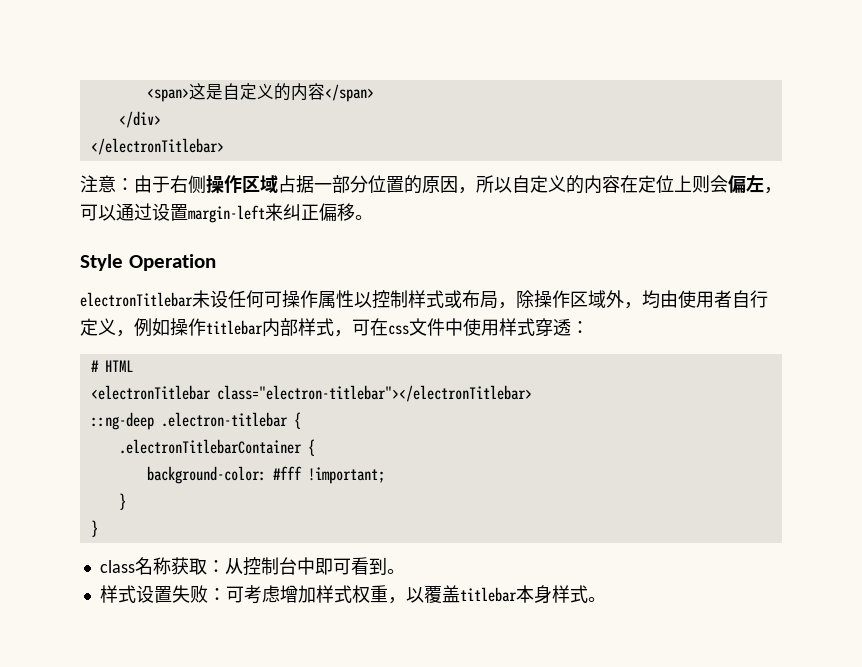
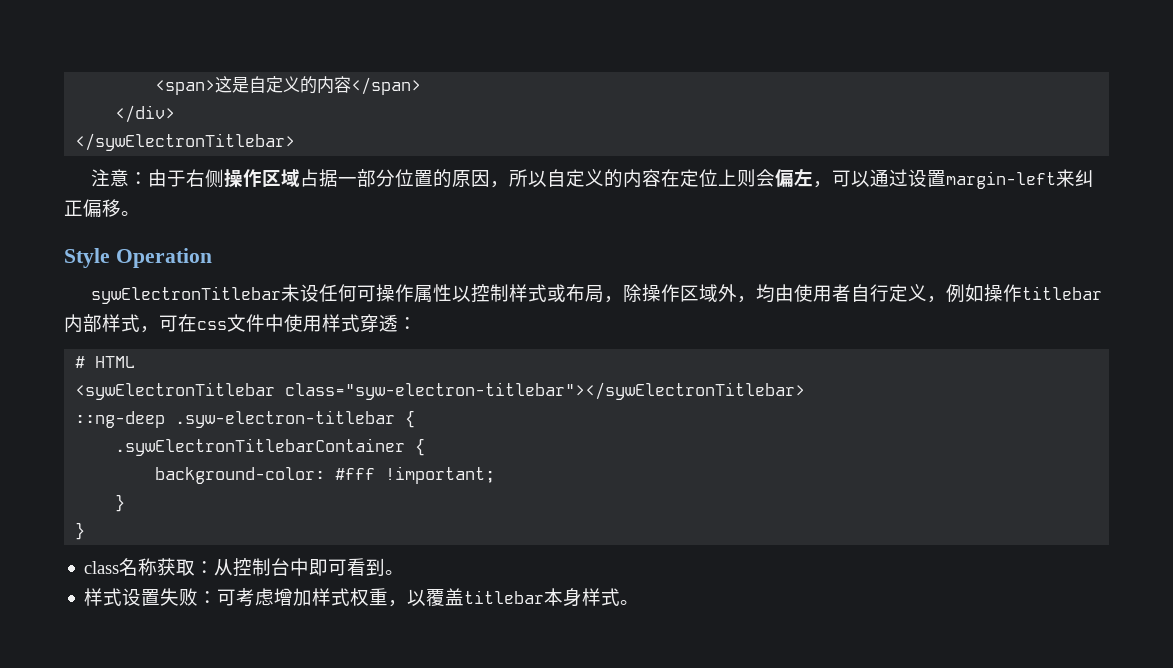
[90,138,224,155] </electronTitlebar> -> [75,133,296,151] </sywElectronTitlebar>
[80,292,193,307] electronTitlebar -> [91,286,282,304] sywElectronTitlebar
[90,385,532,402] <electronTitlebar class="electron-titlebar"></electronTitlebar> -> [75,382,806,400] <sywElectronTitlebar class="syw-electron-titlebar"></sywElectronTitlebar>
[160,412,301,429] [118,439,302,454] .electron-titlebar { // .electronTitlebarContainer -> [175,410,416,428] [115,438,406,456] .syw-electron-titlebar { // .sywElectronTitlebarContainer

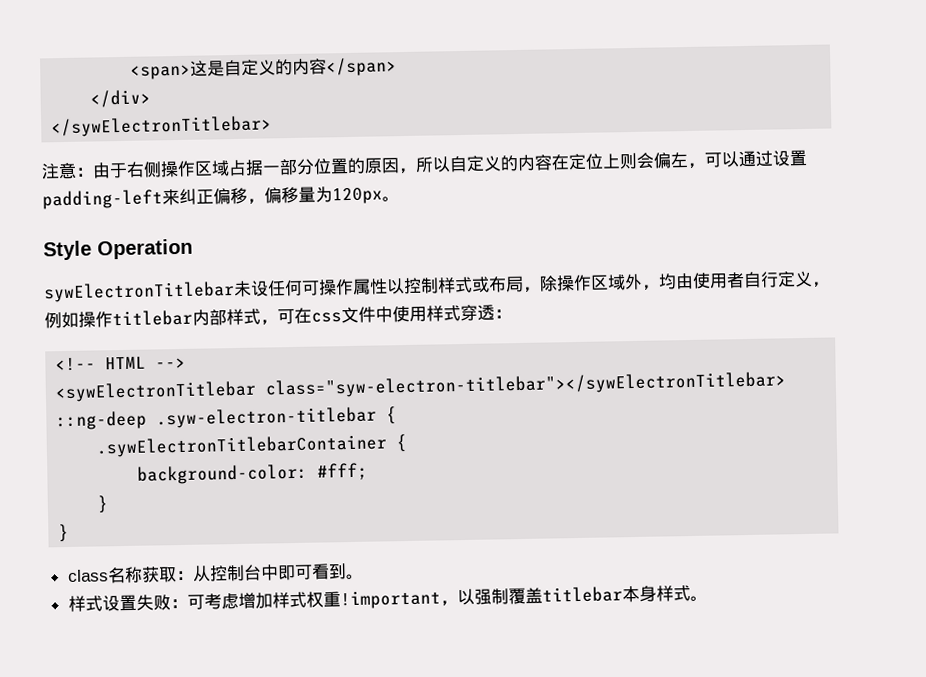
[946,171,1057,189] margin-left -> [42,189,163,210] padding-left
(121, 208) none -> [247,186,383,205] ，偏移量为120px
[75,356,86,368] # -> [55,357,97,372] <!--
(136, 362) none -> [155,357,187,369] -->
[335,466,496,484] #fff !important; -> [317,462,369,481] #fff;
[388,589,427,607] ，以 -> [339,588,509,610] !important，以强制

